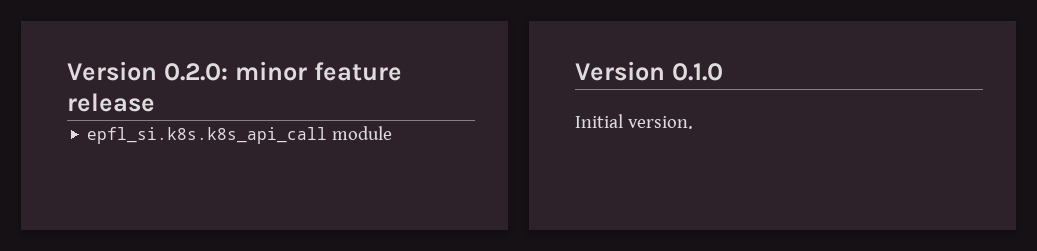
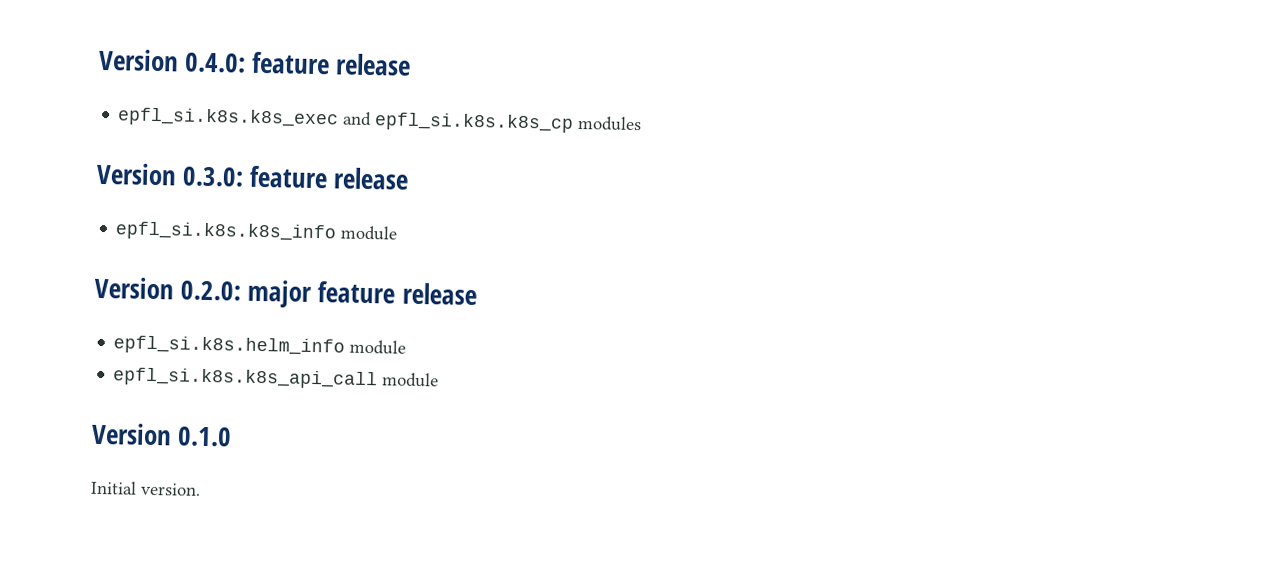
[67,61,402,81] [67,93,155,112] Version 0.2.0: minor feature release -> [98,48,412,76] [117,107,643,133] [96,162,410,190] [115,221,399,243] [94,276,477,308] [113,335,407,357] Version 0.4.0: feature release // epfl_si.k8s.k8s_exec and epfl_si.k8s.k8s_cp modules // Version 0.3.0: feature release // epfl_si.k8s.k8s_info module // Version 0.2.0: major feature release // epfl_si.k8s.helm_info module

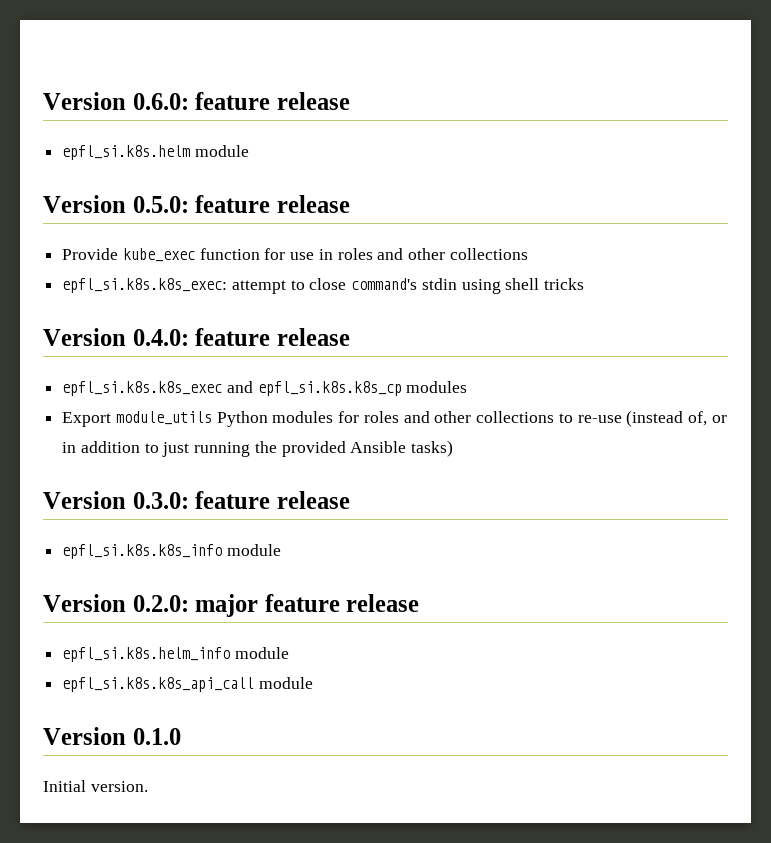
[98,48,179,72] Version -> [43,92,350,110] [62,145,249,160] [43,195,350,213] [62,248,528,262] [62,278,585,294] [43,328,126,346] Version 0.6.0: feature release // epfl_si.k8s.helm module // Version 0.5.0: feature release // Provide kube_exec function for use in roles and other collections // epfl_si.k8s.k8s_exec: attempt to close command's stdin using shell tricks // Version
(643, 123) none -> [62,410,727,427] [62,440,454,457] // Export module_utils Python modules for roles and other collections to re-use (instead of, or in addition to just running the provided Ansible tasks)

